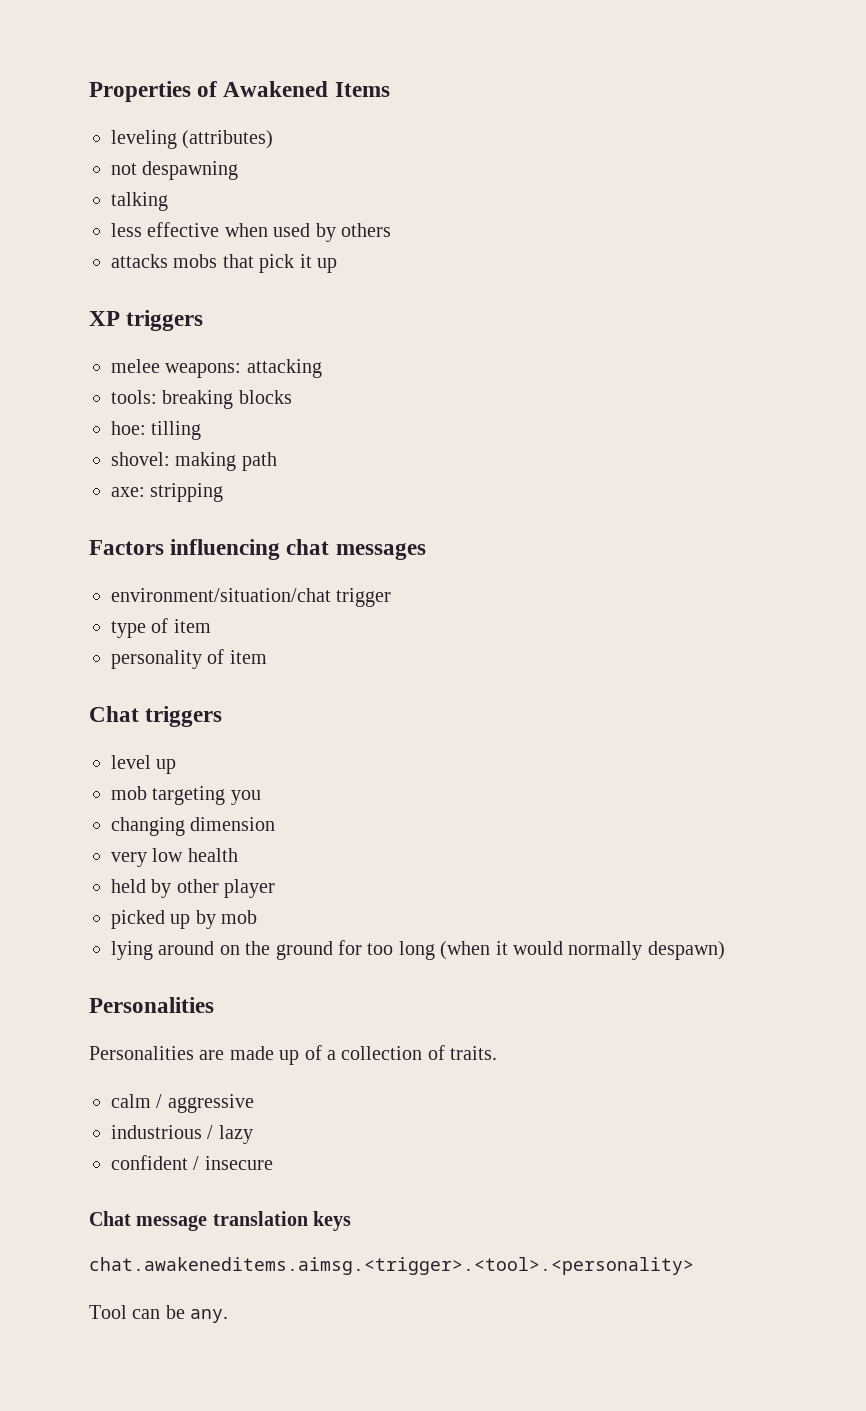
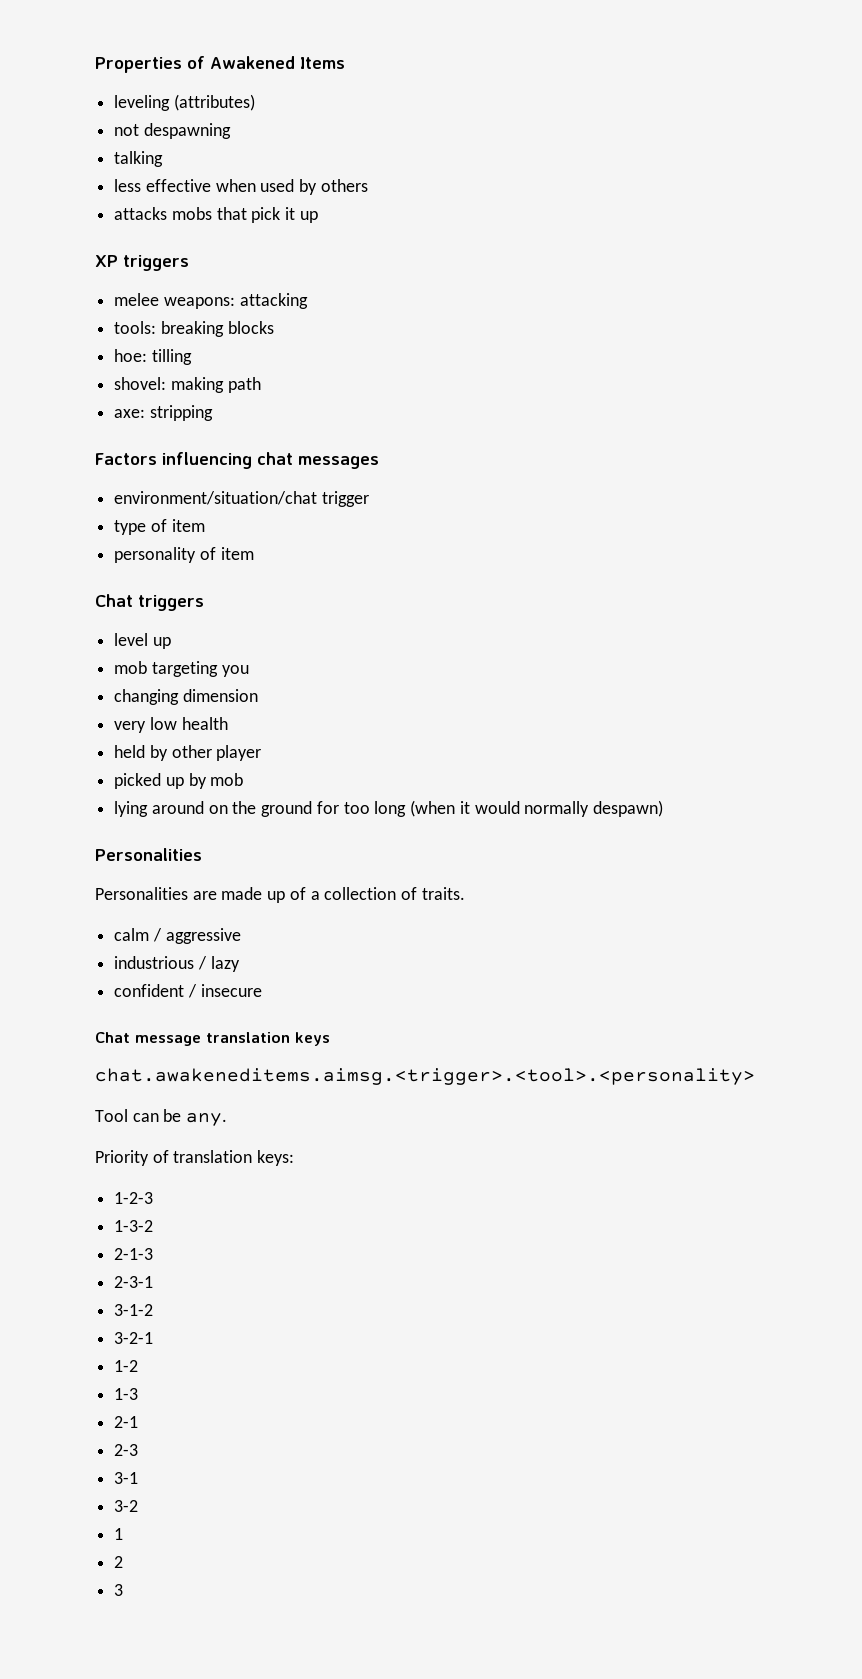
(229, 1316) none -> [95,1150,295,1166] [114,1192,154,1204] [114,1220,154,1232] [114,1248,154,1260] [114,1276,154,1288] [114,1304,154,1316] [114,1332,154,1344] [114,1360,139,1372] [114,1388,139,1400] [114,1416,139,1428] [114,1444,139,1456] [114,1472,139,1484] [114,1500,139,1512] [114,1528,124,1540] [114,1556,124,1568] [114,1584,124,1596] // Priority of translation keys: // 1-2-3 // 1-3-2 // 2-1-3 // 2-3-1 // 3-1-2 // 3-2-1 // 1-2 // 1-3 // 2-1 // 2-3 // 3-1 // 3-2 // 1 // 2 // 3

